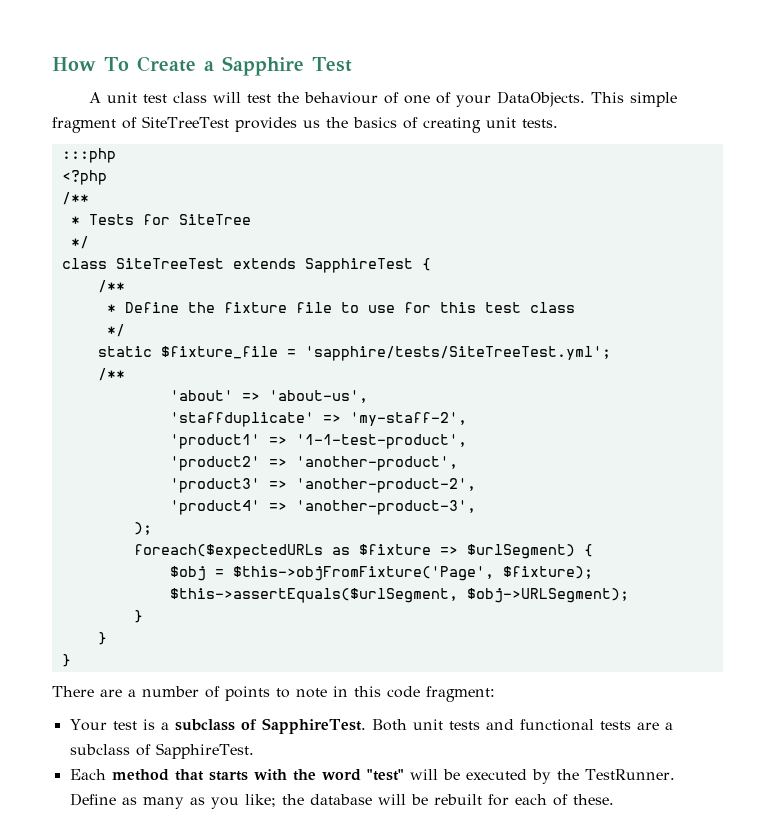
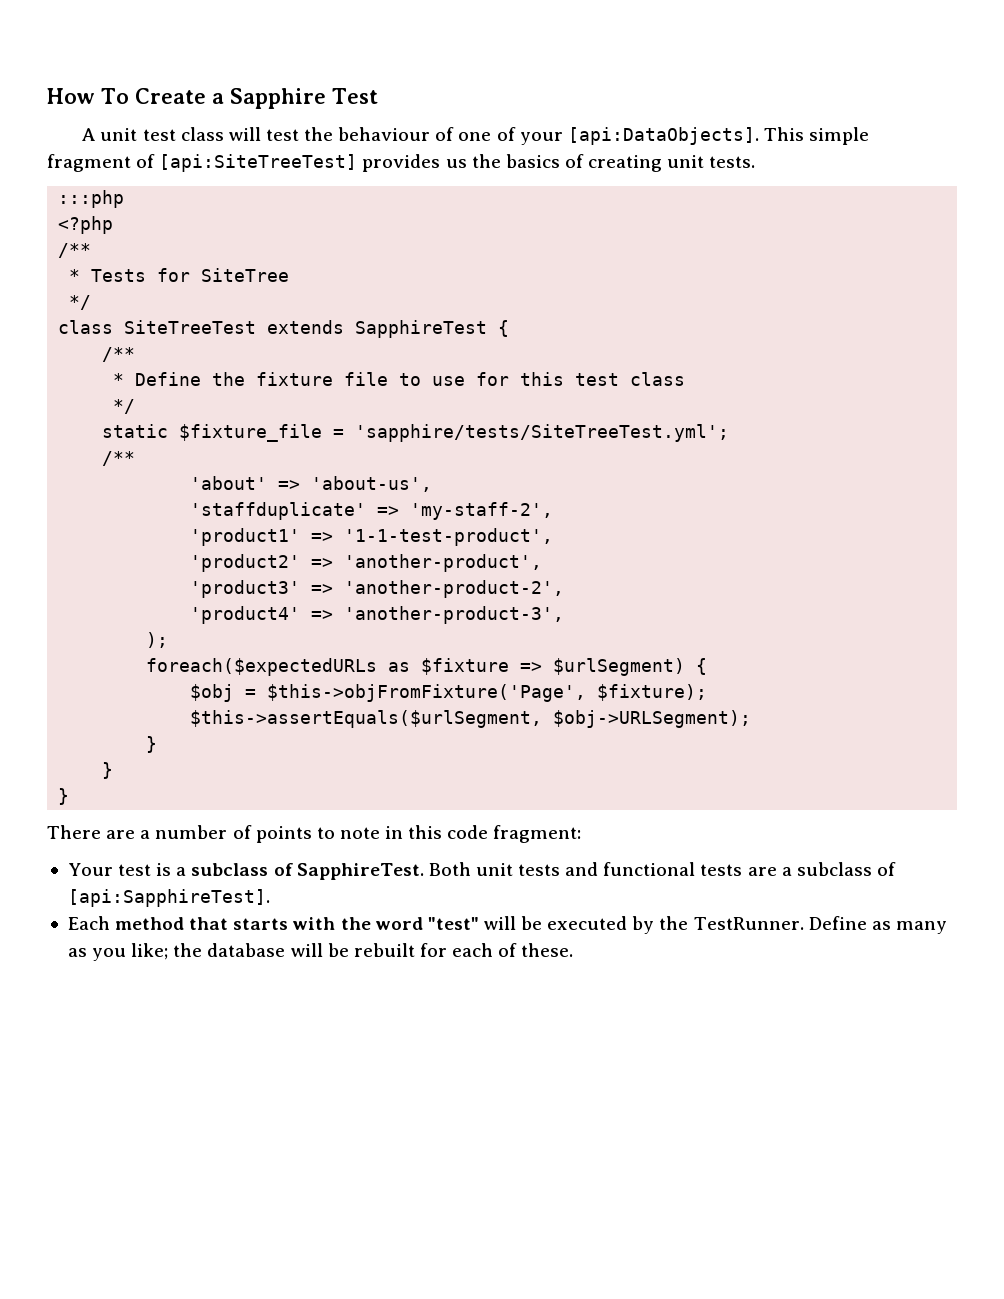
[497,91,586,107] DataObjects. -> [567,127,759,145] [api:DataObjects].
[142,116,229,128] SiteTreeTest -> [159,154,358,172] [api:SiteTreeTest]
[155,743,254,759] SapphireTest. -> [67,889,270,907] [api:SapphireTest].

